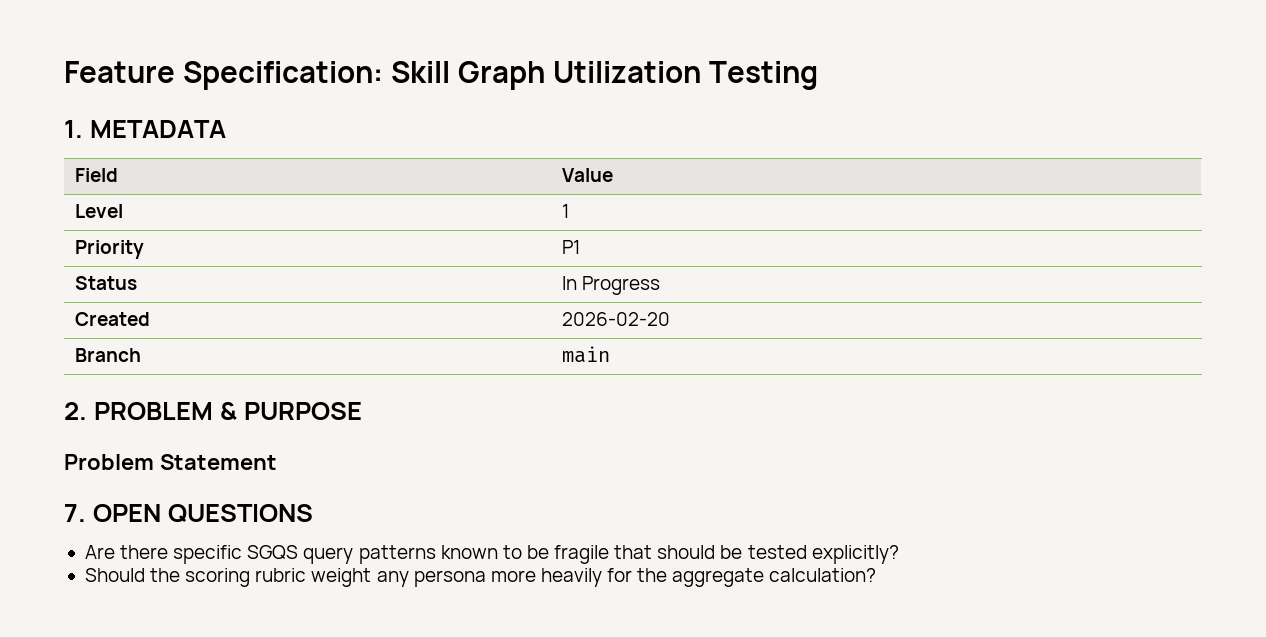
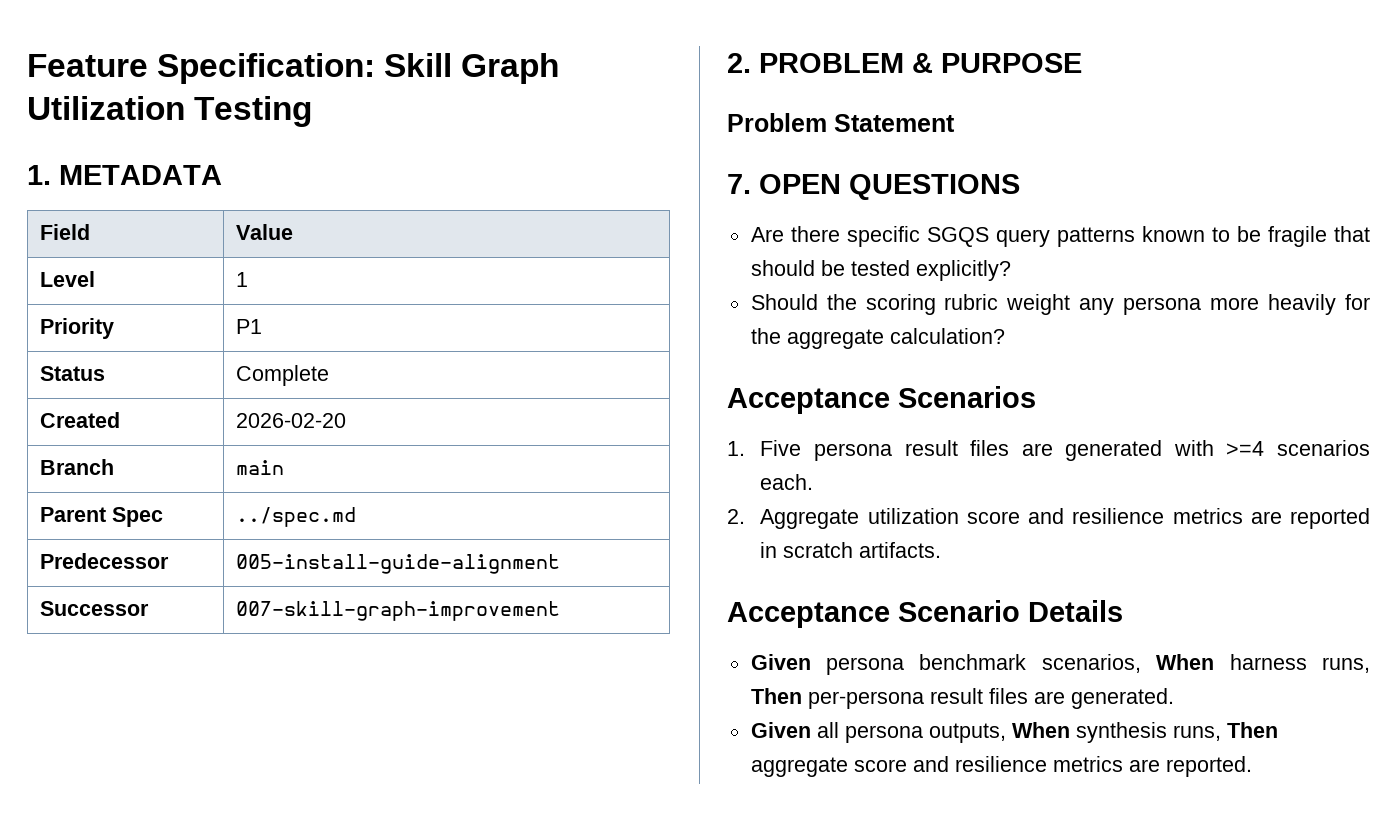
[562,276,661,295] In Progress -> [236,365,330,386] Complete
(611, 354) none -> [40,507,164,527] [236,507,357,527] [40,553,170,569] [236,554,561,574] [40,601,150,616] [236,601,561,621] // Parent Spec | ../spec.md // Predecessor | 005-install-guide-alignment // Successor | 007-skill-graph-improvement
(877, 575) none -> [727,386,1036,414] [727,440,1370,461] [760,474,814,490] [727,508,1370,529] [760,542,942,558] [727,600,1123,628] [750,654,1370,675] [750,688,1174,709] [750,722,1278,743] [750,756,1252,777] // Acceptance Scenarios // 1. Five persona result files are generated with >=4 scenarios each. // 2. Aggregate utilization score and resilience metrics are reported in scratch artifacts. // Acceptance Scenario Details // Given persona benchmark scenarios, When harness runs, Then per-persona result files are generated. // Given all persona outputs, When synthesis runs, Then aggregate score and resilience metrics are reported.

